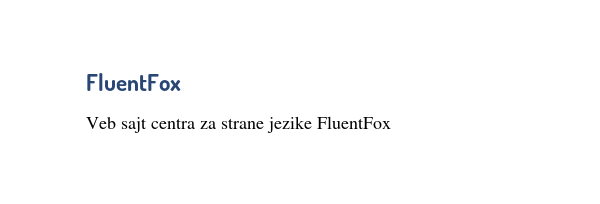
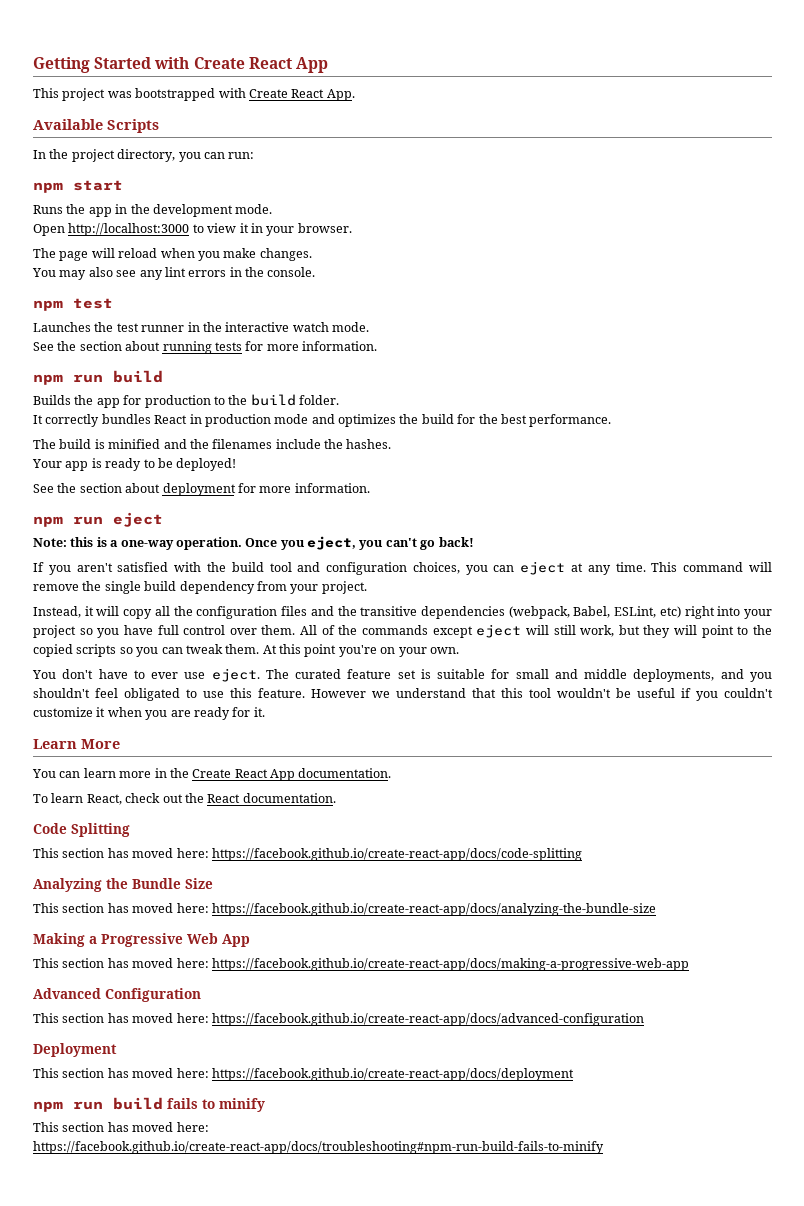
[86,73,181,91] [86,116,391,133] FluentFox // Veb sajt centra za strane jezike FluentFox -> [33,57,328,73] [33,88,355,101] [33,119,159,133] [33,149,255,162] [33,180,123,193] [33,204,273,217] [33,223,352,236] [33,248,312,261] [32,267,316,280] [33,298,113,311] [33,322,369,332] [33,341,377,354] [33,370,163,385] [33,394,339,408] [33,414,612,427] [33,439,392,449] [32,458,237,471] [33,483,370,496] [33,512,163,527] [33,536,474,550] [33,561,772,575] [33,581,367,594] [33,606,772,619] [33,624,772,638] [33,644,459,657] [32,668,772,682] [33,688,773,701] [33,707,265,720] [33,739,120,749] [32,768,392,781] [33,793,336,805] [33,823,130,837] [33,848,582,861] [33,878,213,892] [33,903,656,916] [33,933,250,947] [33,958,689,971] [33,988,201,1002] [33,1013,644,1026] [33,1043,117,1057] [33,1068,574,1081] [33,1097,265,1112] [33,1122,209,1132] [33,1141,604,1154] Getting Started with Create React App // This project was bootstrapped with Create React App. // Available Scripts // In the project directory, you can run: // npm start // Runs the app in the development mode. // Open http://localhost:3000 to view it in your browser. // The page will reload when you make changes. // You may also see any lint errors in the console. // npm test // Launches the test runner in the interactive watch mode. // See the section about running tests for more information. // npm run build // Builds the app for production to the build folder. // It correctly bundles React in production mode and optimizes the build for the best performance. // The build is minified and the filenames include the hashes. // Your app is ready to be deployed! // See the section about deployment for more information. // npm run eject // Note: this is a one-way operation. Once you eject, you can't go back! // If you aren't satisfied with the build tool and configuration choices, you can eject at any time. This command will remove the single build dependency from your project. // Instead, it will copy all the configuration files and the transitive dependencies (webpack, Babel, ESLint, etc) right into your project so you have full control over them. All of the commands except eject will still work, but they will point to the copied scripts so you can tweak them. At this point you're on your own. // You don't have to ever use eject. The curated feature set is suitable for small and middle deployments, and you shouldn't feel obligated to use this feature. However we understand that this tool wouldn't be useful if you couldn't customize it when you are ready for it. // Learn More // You can learn more in the Create React App documentation. // To learn React, check out the React documentation. // Code Splitting // This section has moved here: https://facebook.github.io/create-react-app/docs/code-splitting // Analyzing the Bundle Size // This section has moved here: https://facebook.github.io/create-react-app/docs/analyzing-the-bundle-size // Making a Progressive Web App // This section has moved here: https://facebook.github.io/create-react-app/docs/making-a-progressive-web-app // Advanced Configuration // This section has moved here: https://facebook.github.io/create-react-app/docs/advanced-configuration // Deployment // This section has moved here: https://facebook.github.io/create-react-app/docs/deployment // npm run build fails to minify // This section has moved here: https://facebook.github.io/create-react-app/docs/troubleshooting#npm-run-build-fails-to-minify

